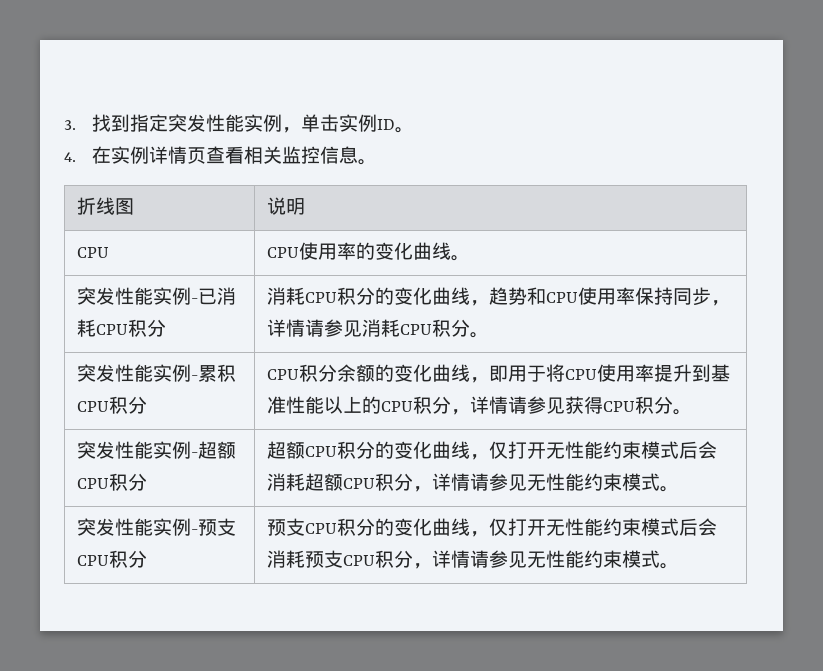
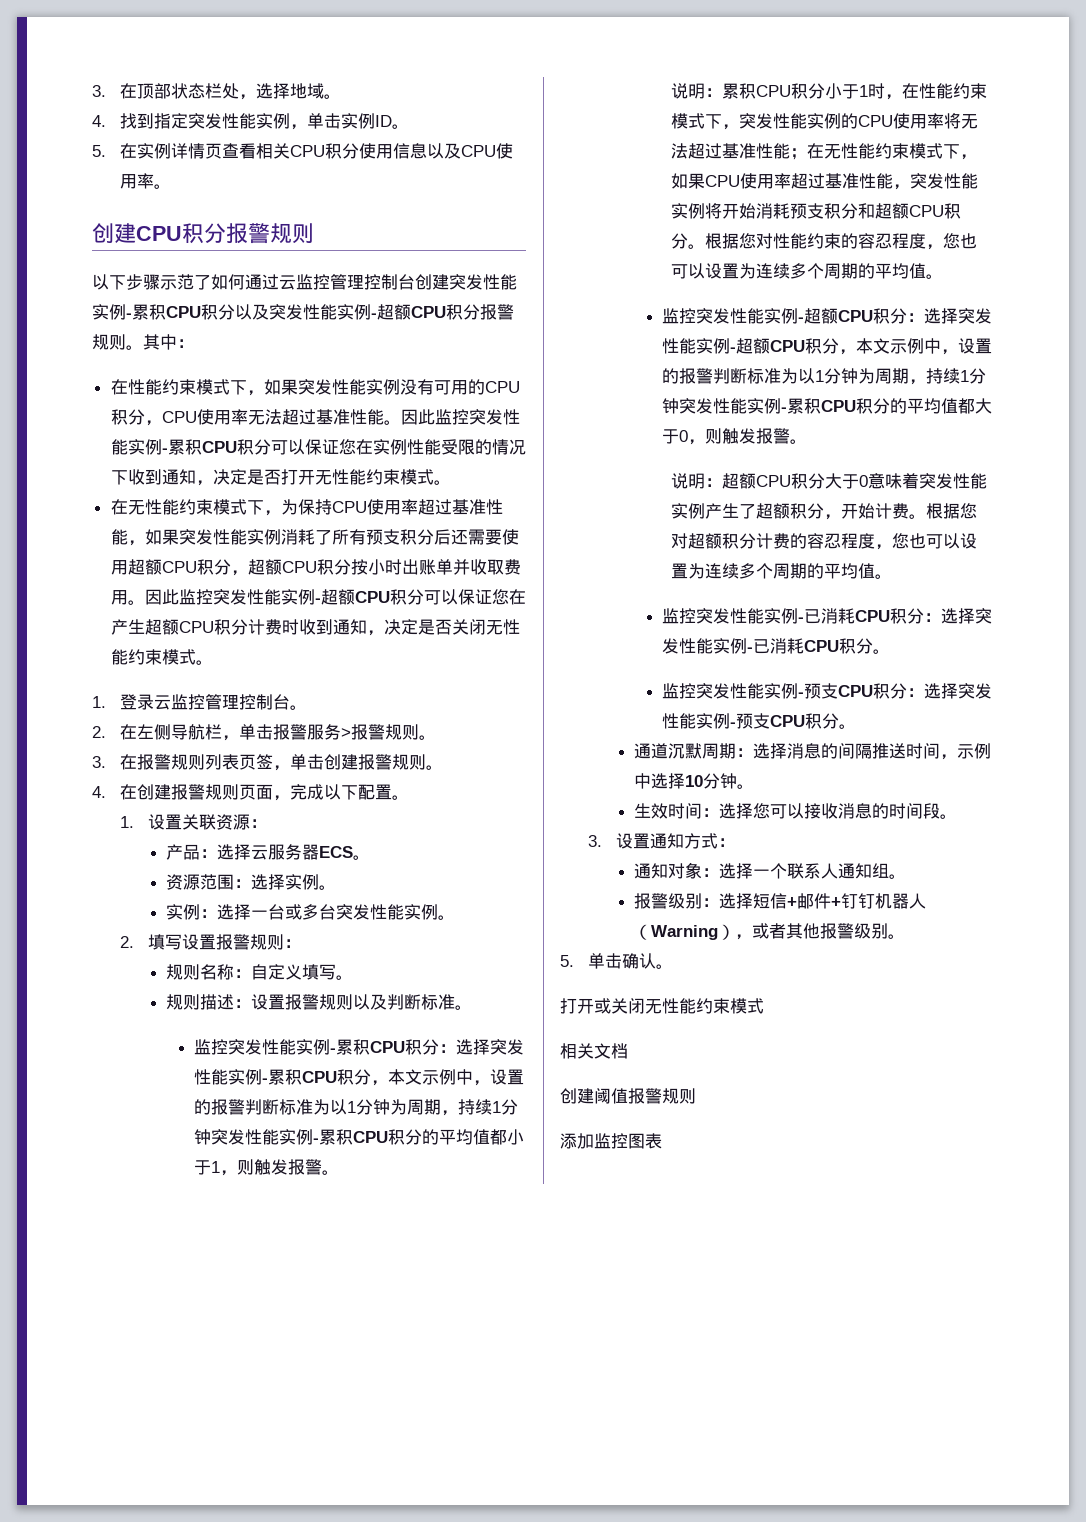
[64,120,76,130] 3. -> [92,83,341,100] [92,115,106,127] 3.在顶部状态栏处，选择地域。 // 4.
[64,152,76,162] 4. -> [92,145,106,157] 5.
[281,146,377,165] [77,197,135,215] [267,197,306,215] [77,247,110,258] [267,242,471,261] [77,287,237,305] [77,319,167,337] [267,287,731,306] [267,319,490,338] [77,364,237,382] [77,396,148,414] [267,364,731,383] [267,396,693,415] [77,441,237,459] [77,473,148,491] [267,441,718,460] [267,473,680,492] [77,518,237,536] [77,550,148,568] [267,518,718,537] [267,550,680,569] 监控信息。 // 折线图 | 说明 // CPU | CPU使用率的变化曲线。 // 突发性能实例-已消耗CPU积分 | 消耗CPU积分的变化曲线，趋势和CPU使用率保持同步，详情请参见消耗CPU积分。 // 突发性能实例-累积CPU积分 | CPU积分余额的变化曲线，即用于将CPU使用率提升到基准性能以上的CPU积分，详情请参见获得CPU积分。 // 突发性能实例-超额CPU积分 | 超额CPU积分的变化曲线，仅打开无性能约束模式后会消耗超额CPU积分，详情请参见无性能约束模式。 // 突发性能实例-预支CPU积分 | 预支CPU积分的变化曲线，仅打开无性能约束模式后会消耗预支CPU积分，详情请参见无性能约束模式。 -> [289,143,513,159] [119,173,171,189] [92,223,314,244] [92,274,517,290] [92,304,514,320] [92,334,194,350] [110,379,520,396] [110,409,520,426] [110,439,526,455] [110,469,451,486] [110,499,503,516] [110,529,519,546] [110,559,521,576] [110,589,526,605] [110,619,520,636] [110,649,213,665] [92,694,307,710] [92,724,436,741] [92,754,443,771] [92,784,409,801] [119,814,267,830] [166,844,371,860] [166,874,337,890] [166,904,456,920] [119,934,301,950] [166,964,354,980] [166,994,473,1010] [194,1039,525,1055] [194,1069,525,1086] [194,1099,519,1116] [194,1129,525,1145] [194,1159,340,1176] [671,83,988,100] [671,113,979,130] [671,143,978,160] [671,173,979,190] [671,203,962,219] [671,233,978,250] [671,263,944,279] [662,308,993,324] [662,338,993,355] [662,368,987,385] [662,398,993,414] [662,428,808,445] [671,473,988,489] [671,503,978,520] [671,533,978,550] [671,563,893,579] [662,608,993,624] [662,638,891,654] [662,683,993,699] [662,713,857,729] [634,743,992,760] [634,773,755,789] [634,803,958,819] [587,833,735,849] [634,862,907,879] [634,893,927,909] [634,923,906,940] [560,953,673,969] [560,998,764,1014] [560,1043,628,1059] [560,1088,696,1104] [560,1133,662,1149] CPU积分使用信息以及CPU使用率。 // 创建CPU积分报警规则 // 以下步骤示范了如何通过云监控管理控制台创建突发性能实例-累积CPU积分以及突发性能实例-超额CPU积分报警规则。其中： // 在性能约束模式下，如果突发性能实例没有可用的CPU积分，CPU使用率无法超过基准性能。因此监控突发性能实例-累积CPU积分可以保证您在实例性能受限的情况下收到通知，决定是否打开无性能约束模式。 // 在无性能约束模式下，为保持CPU使用率超过基准性能，如果突发性能实例消耗了所有预支积分后还需要使用超额CPU积分，超额CPU积分按小时出账单并收取费用。因此监控突发性能实例-超额CPU积分可以保证您在产生超额CPU积分计费时收到通知，决定是否关闭无性能约束模式。 // 1.登录云监控管理控制台。 // 2.在左侧导航栏，单击报警服务>报警规则。 // 3.在报警规则列表页签，单击创建报警规则。 // 4.在创建报警规则页面，完成以下配置。 // 1.设置关联资源： // 产品：选择云服务器ECS。 // 资源范围：选择实例。 // 实例：选择一台或多台突发性能实例。 // 2.填写设置报警规则： // 规则名称：自定义填写。 // 规则描述：设置报警规则以及判断标准。 // 监控突发性能实例-累积CPU积分：选择突发性能实例-累积CPU积分，本文示例中，设置的报警判断标准为以1分钟为周期，持续1分钟突发性能实例-累积CPU积分的平均值都小于1，则触发报警。 // 说明：累积CPU积分小于1时，在性能约束模式下，突发性能实例的CPU使用率将无法超过基准性能；在无性能约束模式下，如果CPU使用率超过基准性能，突发性能实例将开始消耗预支积分和超额CPU积分。根据您对性能约束的容忍程度，您也可以设置为连续多个周期的平均值。 // 监控突发性能实例-超额CPU积分：选择突发性能实例-超额CPU积分，本文示例中，设置的报警判断标准为以1分钟为周期，持续1分钟突发性能实例-累积CPU积分的平均值都大于0，则触发报警。 // 说明：超额CPU积分大于0意味着突发性能实例产生了超额积分，开始计费。根据您对超额积分计费的容忍程度，您也可以设置为连续多个周期的平均值。 // 监控突发性能实例-已消耗CPU积分：选择突发性能实例-已消耗CPU积分。 // 监控突发性能实例-预支CPU积分：选择突发性能实例-预支CPU积分。 // 通道沉默周期：选择消息的间隔推送时间，示例中选择10分钟。 // 生效时间：选择您可以接收消息的时间段。 // 3.设置通知方式： // 通知对象：选择一个联系人通知组。 // 报警级别：选择短信+邮件+钉钉机器人（Warning），或者其他报警级别。 // 5.单击确认。 // 打开或关闭无性能约束模式 // 相关文档 // 创建阈值报警规则 // 添加监控图表

